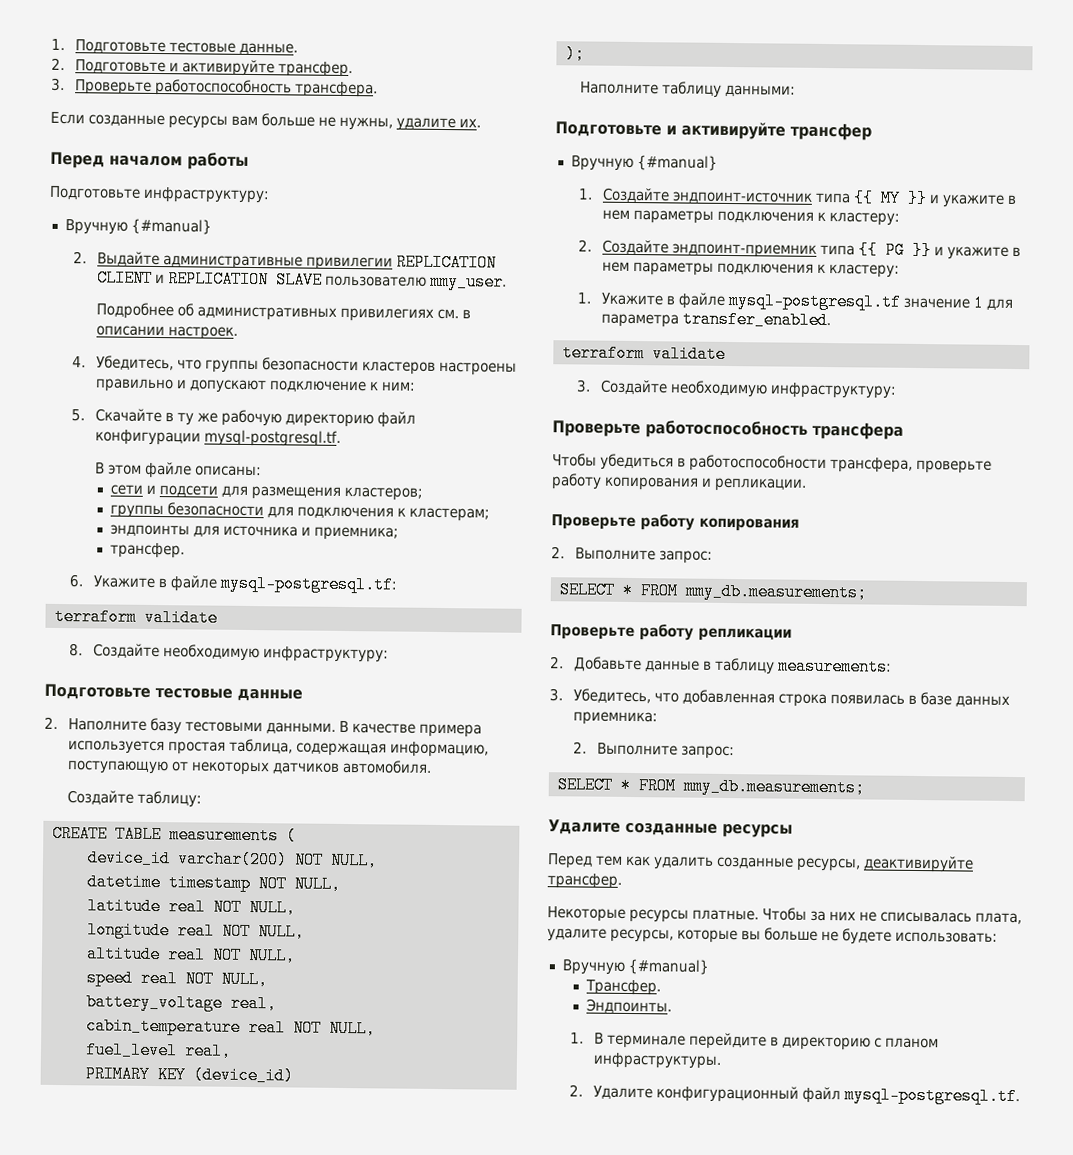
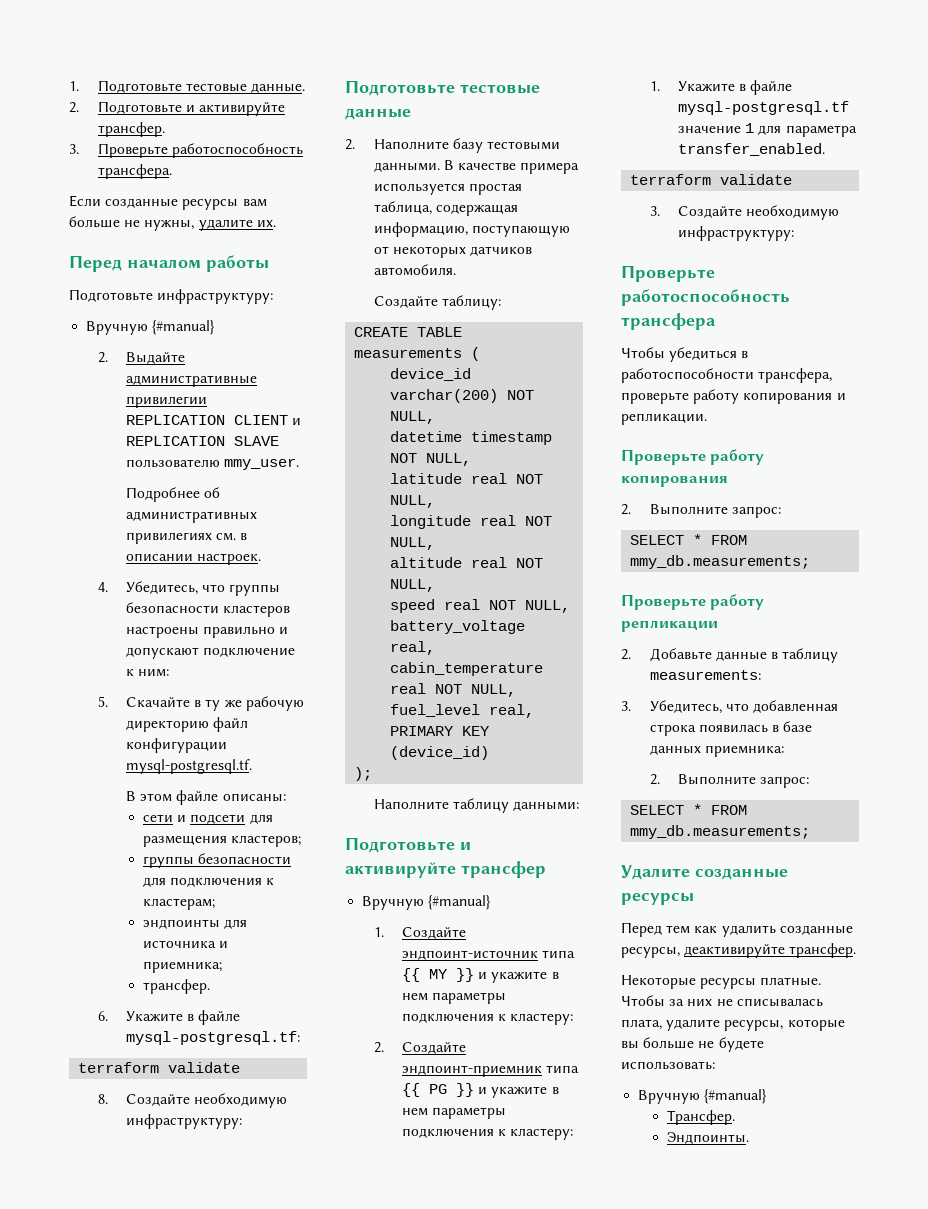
[570,1032,940,1051] [593,1052,723,1069] [569,1084,1021,1106] // 1. В терминале перейдите в директорию с планом инфраструктуры. // 2. Удалите конфигурационный файл mysql-postgresql.tf. -> (749, 1138) none

